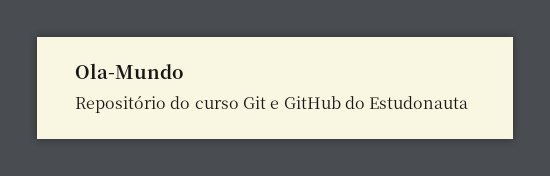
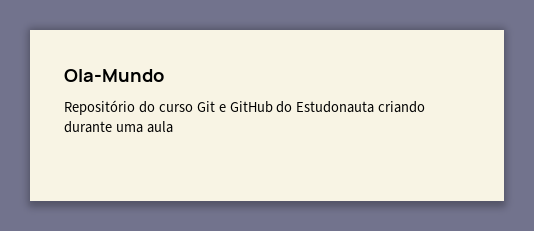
(469, 102) none -> [378,101,426,113] [64,121,173,133] criando durante uma aula

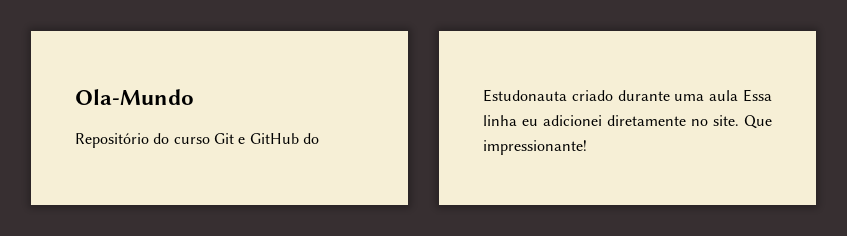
[378,101,426,113] criando -> [571,90,613,101] criado
(173, 127) none -> [743,89,772,102] [483,115,772,129] [483,140,587,155] Essa linha eu adicionei diretamente no site. Que impressionante!

